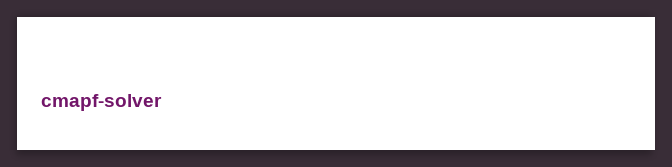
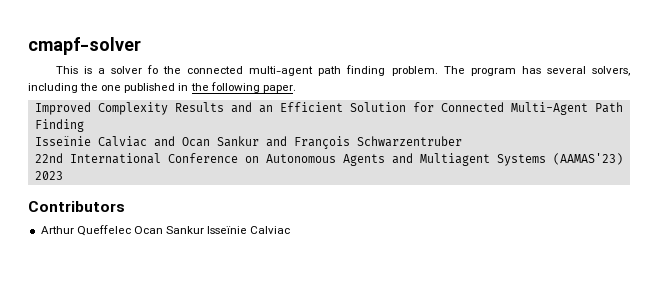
(162, 102) none -> [55,65,631,76] [28,82,296,93] [34,102,623,115] [34,119,84,132] [34,136,462,149] [34,153,623,166] [34,171,63,180] [28,201,125,212] [40,225,291,236] // This is a solver fo the connected multi-agent path finding problem. The program has several solvers, including the one published in the following paper. // Improved Complexity Results and an Efficient Solution for Connected Multi-Agent Path Finding // Isseïnie Calviac and Ocan Sankur and François Schwarzentruber // 22nd International Conference on Autonomous Agents and Multiagent Systems (AAMAS'23) 2023 // Contributors // Arthur Queffelec Ocan Sankur Isseïnie Calviac

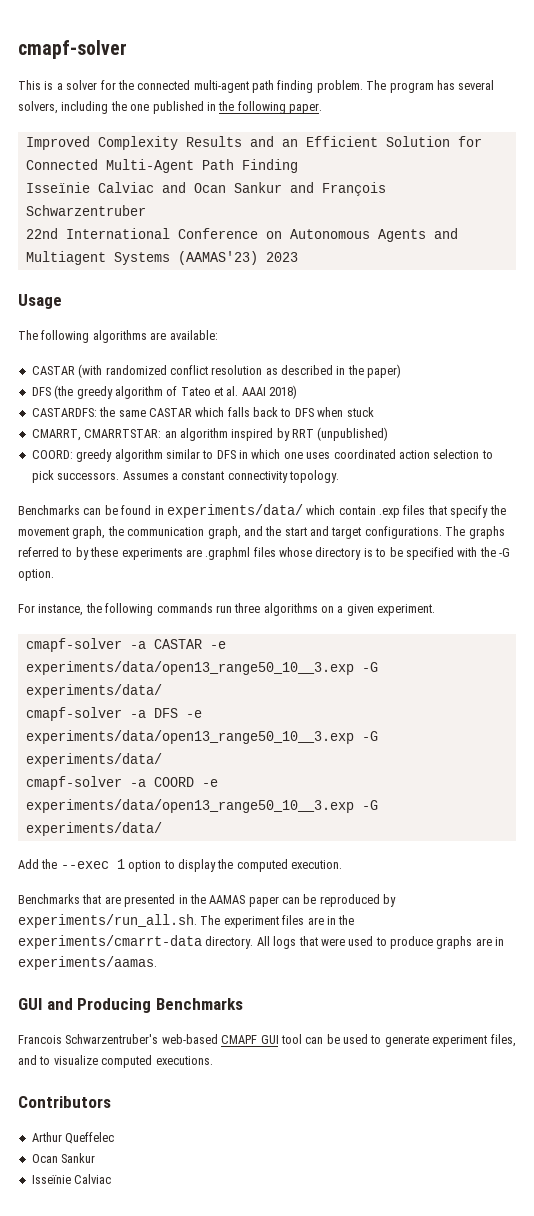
[146,65,158,74] fo -> [100,80,116,90] for
(63, 175) none -> [18,294,62,309] [18,330,218,343] [31,364,402,378] [31,385,298,399] [31,407,374,417] [31,427,389,441] [31,449,493,462] [31,470,339,483] [18,504,506,518] [18,526,505,539] [18,547,510,560] [18,569,54,581] [18,603,436,616] [25,638,226,652] [25,661,378,675] [25,684,162,698] [25,707,202,721] [25,730,378,744] [25,753,162,767] [25,776,218,790] [25,799,378,813] [25,822,162,836] [18,859,342,872] [18,894,397,907] [18,914,355,928] [18,935,505,949] [18,956,157,970] [18,998,243,1013] [18,1034,516,1047] [18,1055,213,1068] // Usage // The following algorithms are available: // CASTAR (with randomized conflict resolution as described in the paper) // DFS (the greedy algorithm of Tateo et al. AAAI 2018) // CASTARDFS: the same CASTAR which falls back to DFS when stuck // CMARRT, CMARRTSTAR: an algorithm inspired by RRT (unpublished) // COORD: greedy algorithm similar to DFS in which one uses coordinated action selection to pick successors. Assumes a constant connectivity topology. // Benchmarks can be found in experiments/data/ which contain .exp files that specify the movement graph, the communication graph, and the start and target configurations. The graphs referred to by these experiments are .graphml files whose directory is to be specified with the -G option. // For instance, the following commands run three algorithms on a given experiment. // cmapf-solver -a CASTAR -e experiments/data/open13_range50_10__3.exp -G experiments/data/ // cmapf-solver -a DFS -e experiments/data/open13_range50_10__3.exp -G experiments/data/ // cmapf-solver -a COORD -e experiments/data/open13_range50_10__3.exp -G experiments/data/ // Add the --exec 1 option to display the computed execution. // Benchmarks that are presented in the AAMAS paper can be reproduced by experiments/run_all.sh. The experiment files are in the experiments/cmarrt-data directory. All logs that were used to produce graphs are in experiments/aamas. // GUI and Producing Benchmarks // Francois Schwarzentruber's web-based CMAPF GUI tool can be used to generate experiment files, and to visualize computed executions.
[133,226,204,234] Ocan Sankur -> [31,1153,96,1163] // Ocan Sankur //

